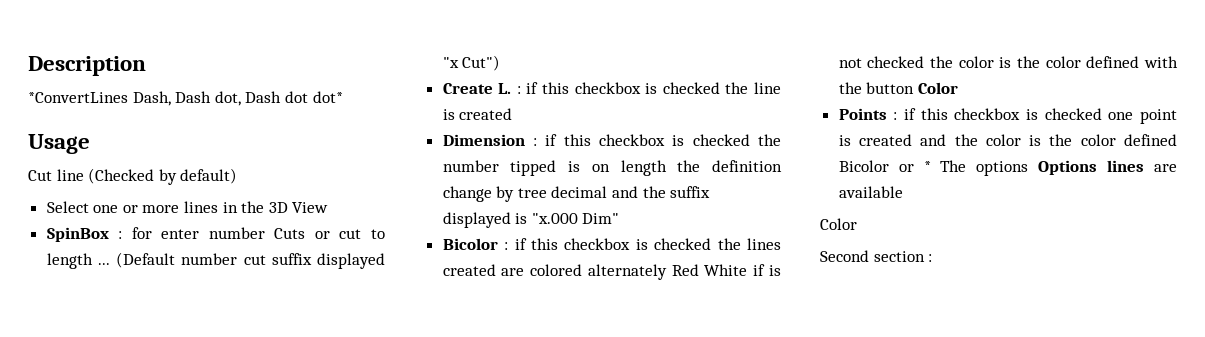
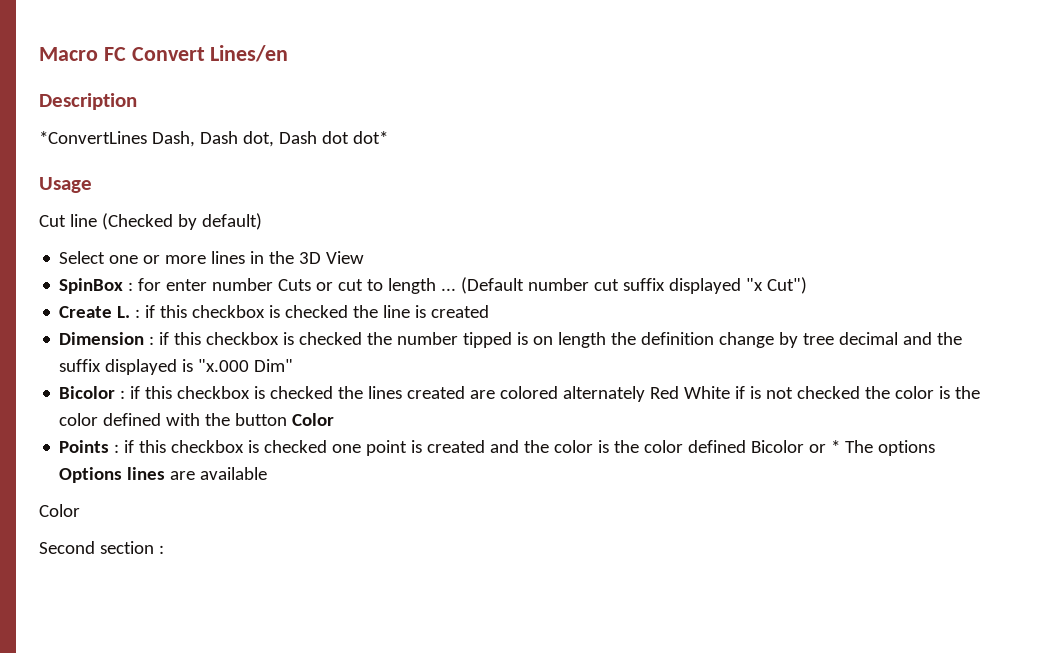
(28, 66) none -> [39,45,289,62] Macro FC Convert Lines/en //

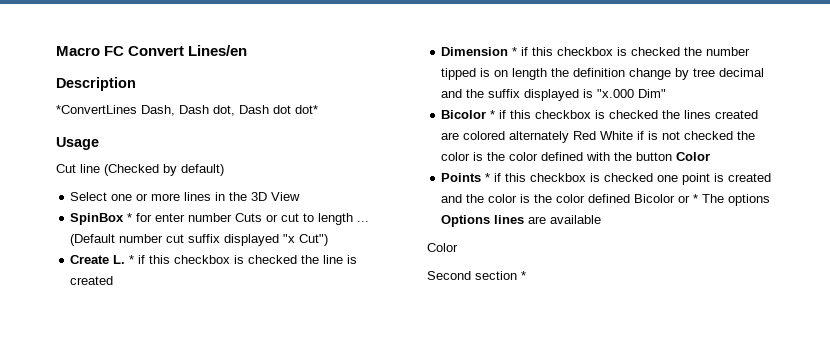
[128,282,134,291] : -> [127,213,133,222] *
[135,309,141,318] : -> [129,255,135,264] *
[149,336,155,345] : -> [512,47,518,56] *
[120,390,126,399] : -> [490,110,496,119] *
[114,444,120,453] : -> [485,173,491,182] *
[158,545,164,554] : -> [521,271,526,280] *

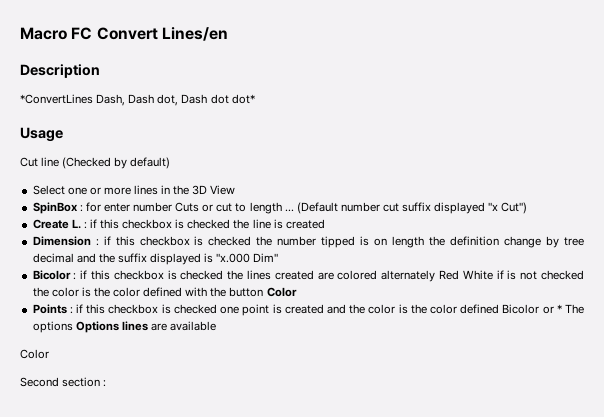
[127,213,133,222] * -> [79,205,83,212] :
[129,255,135,264] * -> [83,222,87,229] :
[512,47,518,56] * -> [95,239,99,246] :
[490,110,496,119] * -> [73,273,77,280] :
[485,173,491,182] * -> [69,307,73,314] :
[521,271,526,280] * -> [103,380,107,387] :

